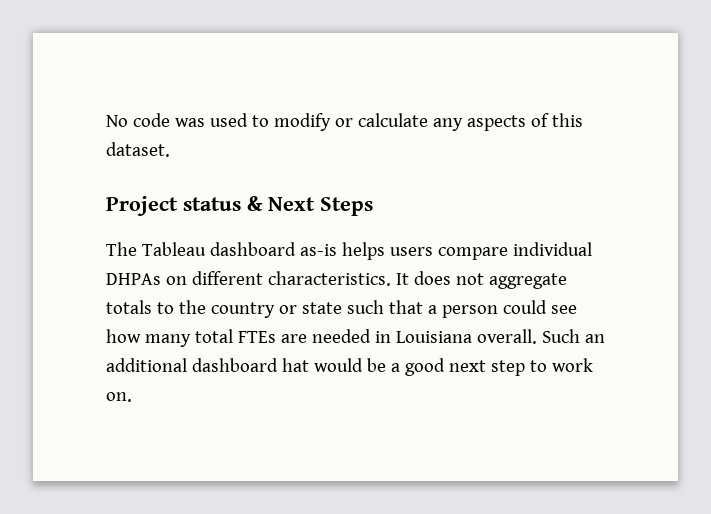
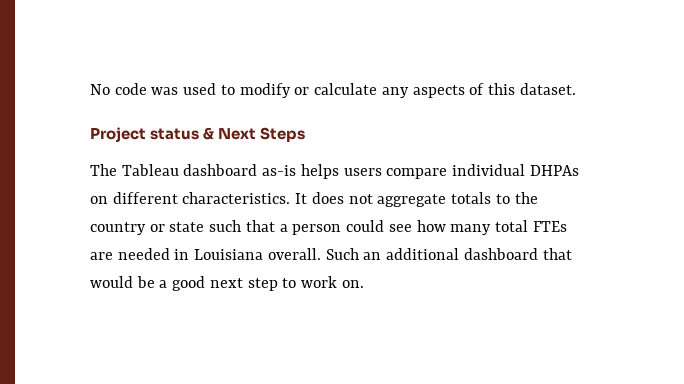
[281,358,309,372] hat -> [542,248,572,260] that

